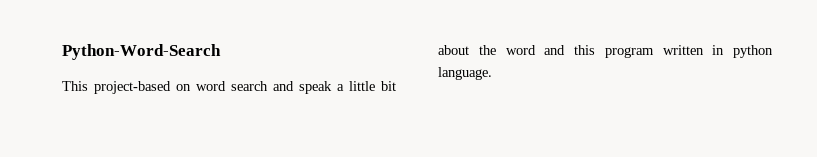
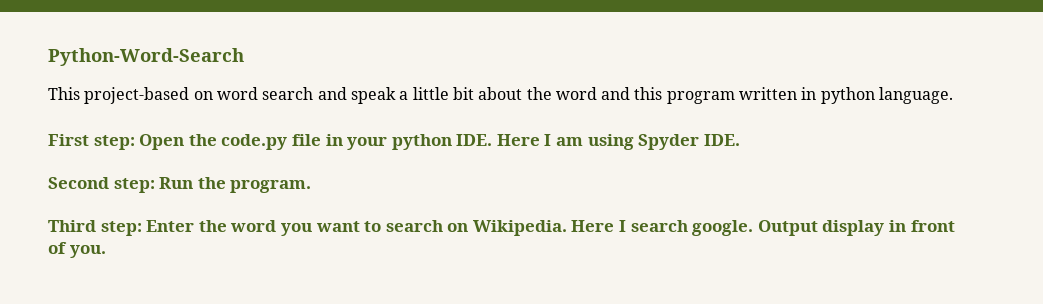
(492, 73) none -> [48,134,740,150] [48,177,312,193] [48,220,955,236] [48,242,106,258] // First step: Open the code.py file in your python IDE. Here I am using Spyder IDE. // Second step: Run the program. // Third step: Enter the word you want to search on Wikipedia. Here I search google. Output display in front of you.

